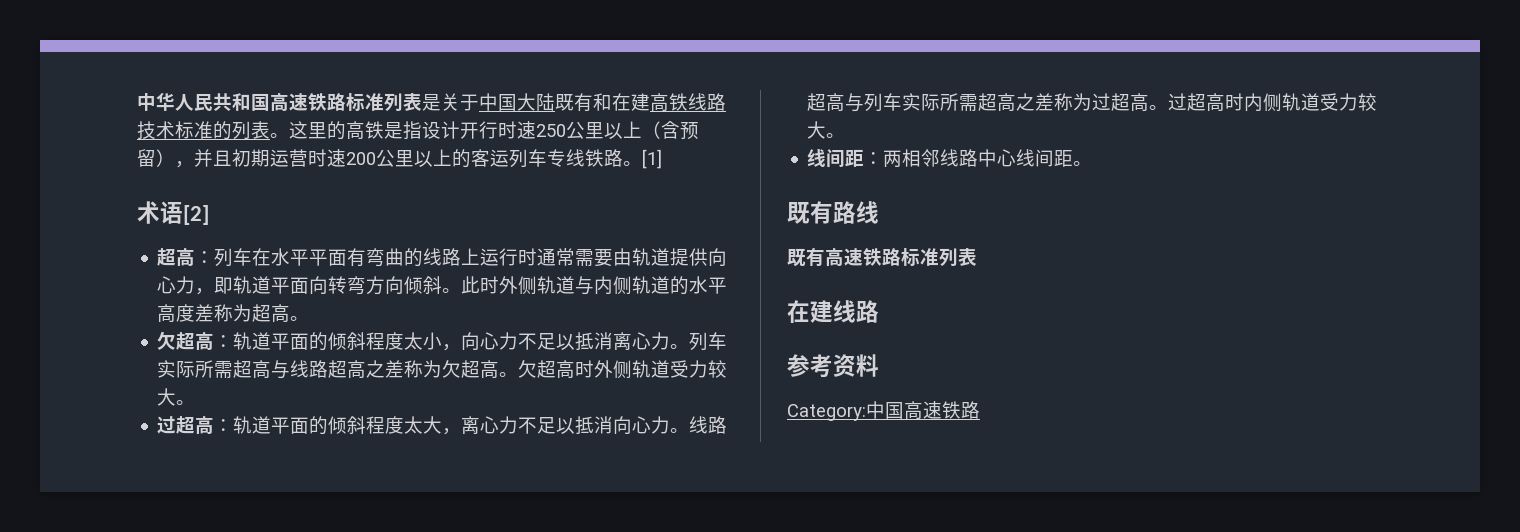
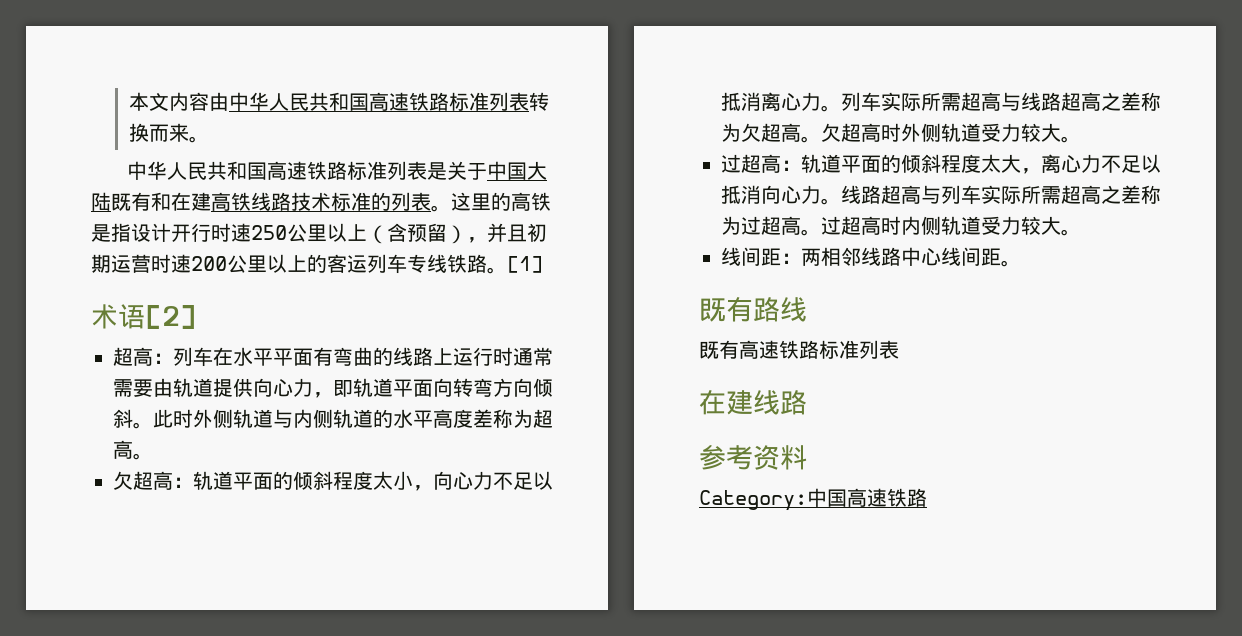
(137, 102) none -> [128,92,549,111] [128,123,209,143] 本文内容由中华人民共和国高速铁路标准列表转换而来。 //

